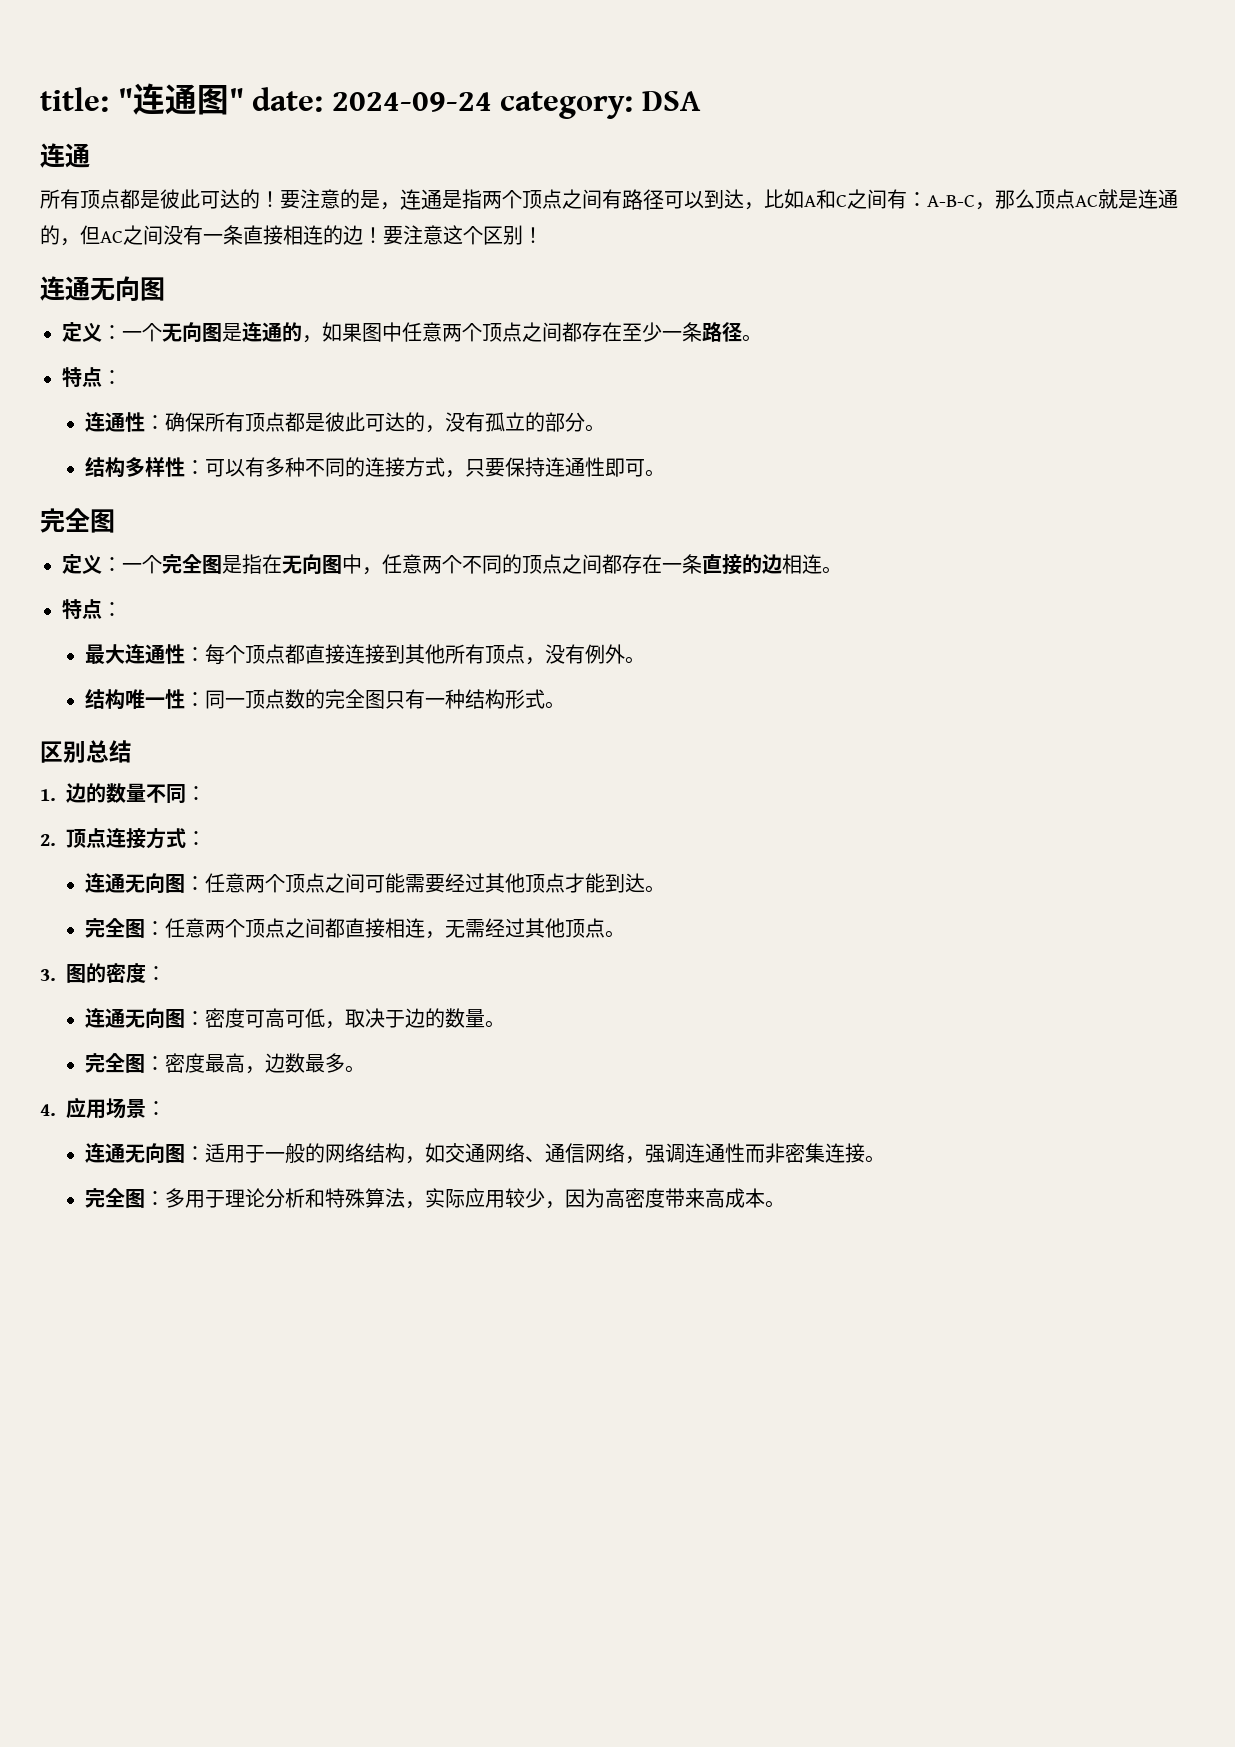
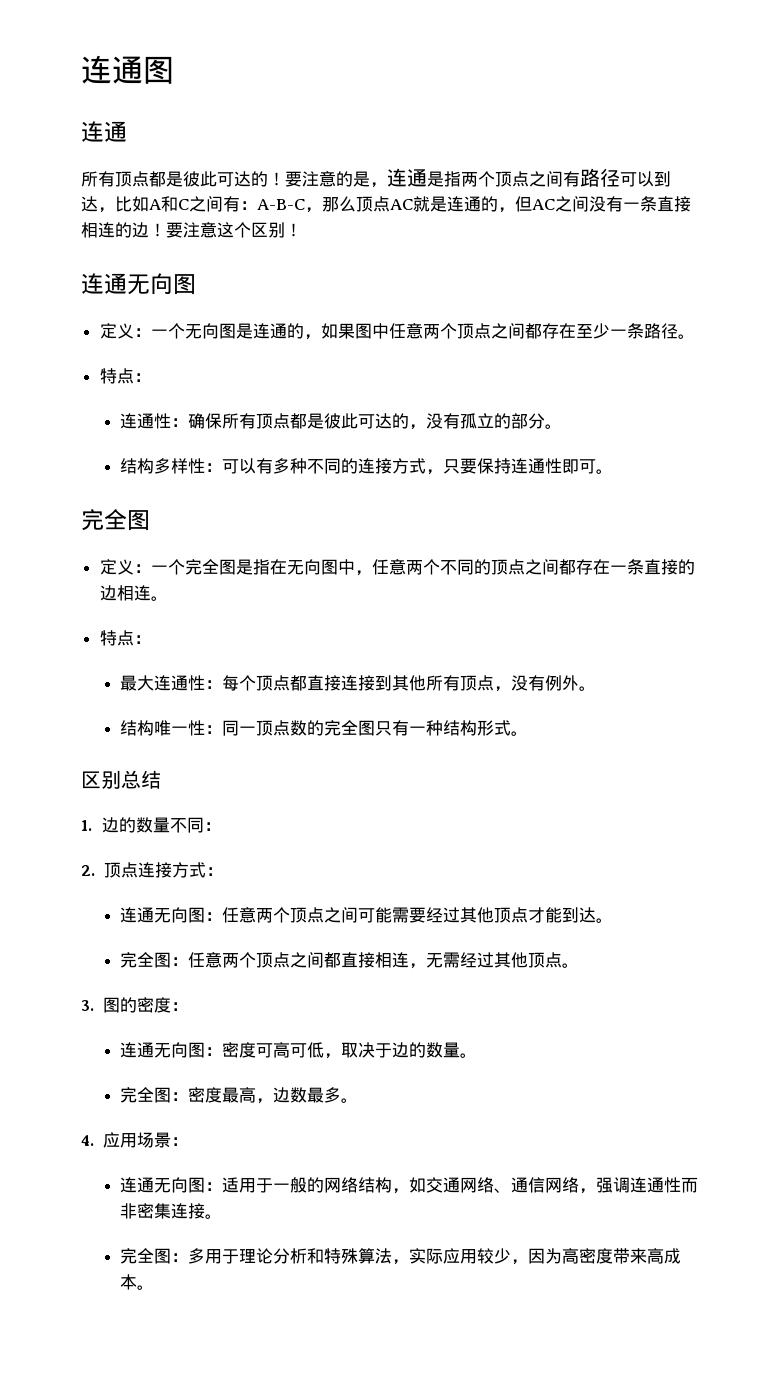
[40,87,133,112] title: " -> (81, 69) none
[228,87,701,119] " date: 2024-09-24 category: DSA -> (174, 70) none

